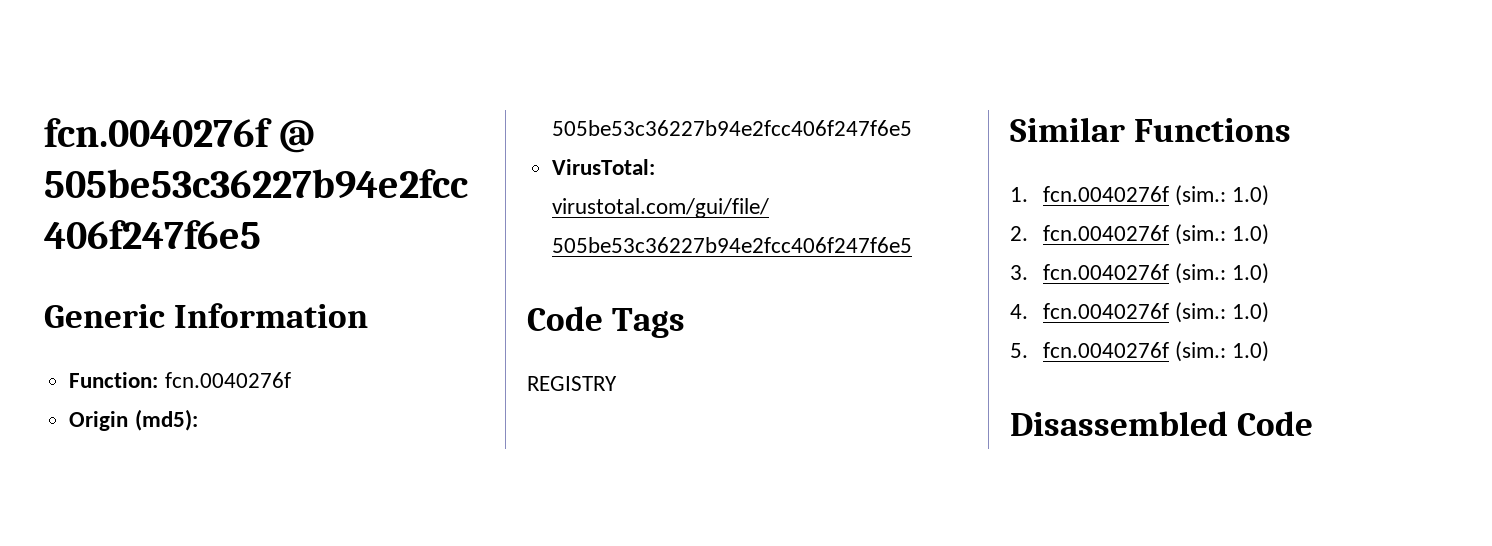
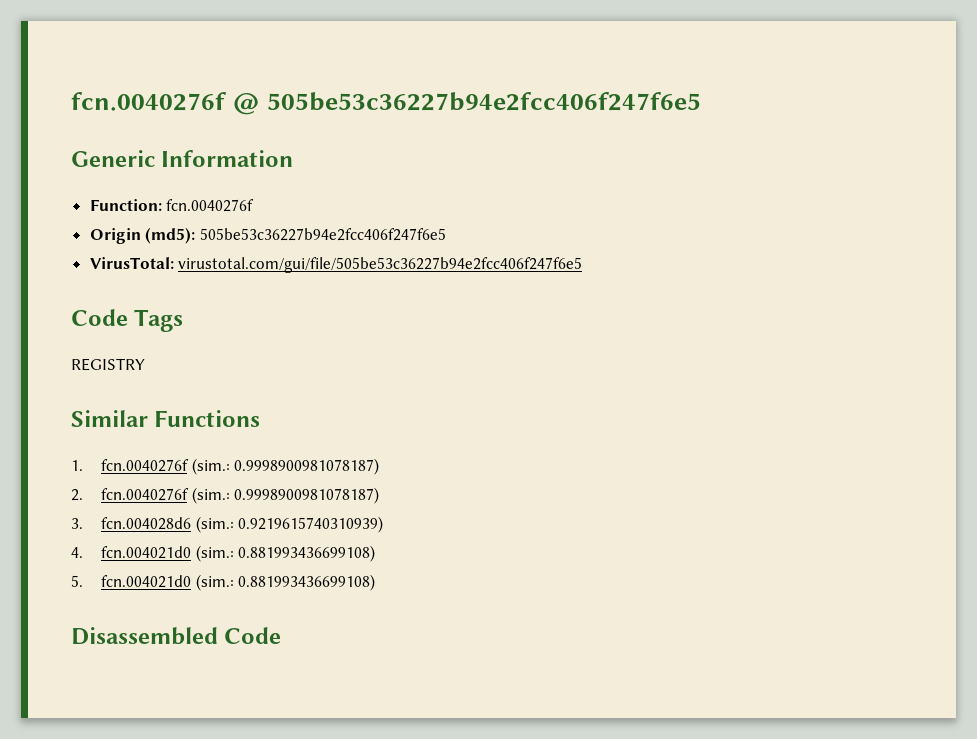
[1232,185,1270,206] 1.0) -> [234,458,380,475] 0.9998900981078187)
[1232,224,1270,245] 1.0) -> [234,487,380,504] 0.9998900981078187)
[1042,263,1270,284] [1010,302,1270,323] [1010,341,1270,362] fcn.0040276f (sim.: 1.0) // 4. fcn.0040276f (sim.: 1.0) // 5. fcn.0040276f (sim.: 1.0) -> [101,516,384,533] [71,545,376,562] [71,574,376,591] fcn.004028d6 (sim.: 0.9219615740310939) // 4. fcn.004021d0 (sim.: 0.881993436699108) // 5. fcn.004021d0 (sim.: 0.881993436699108)

